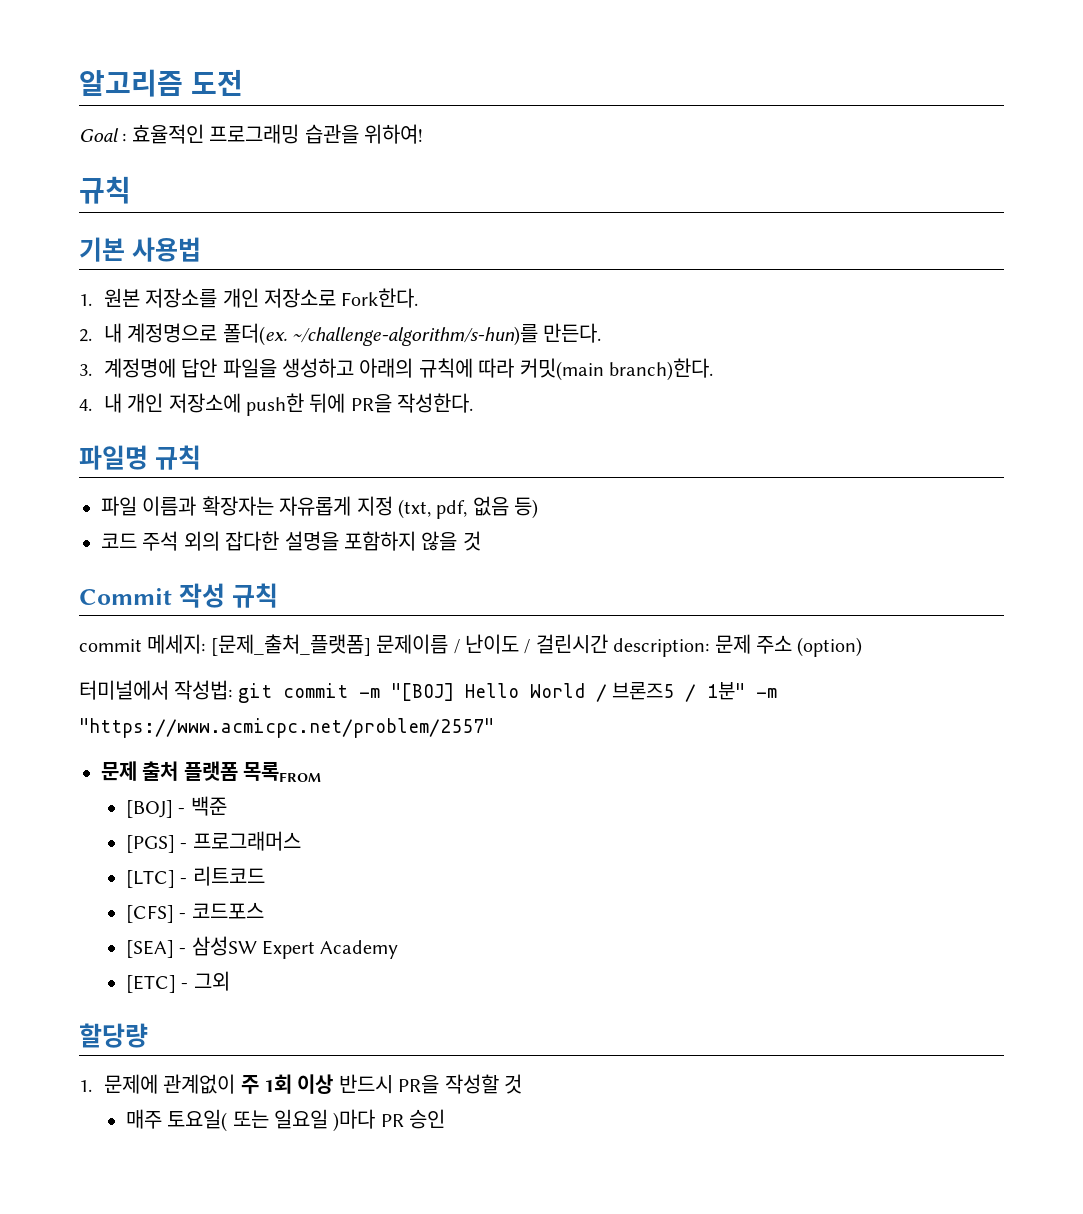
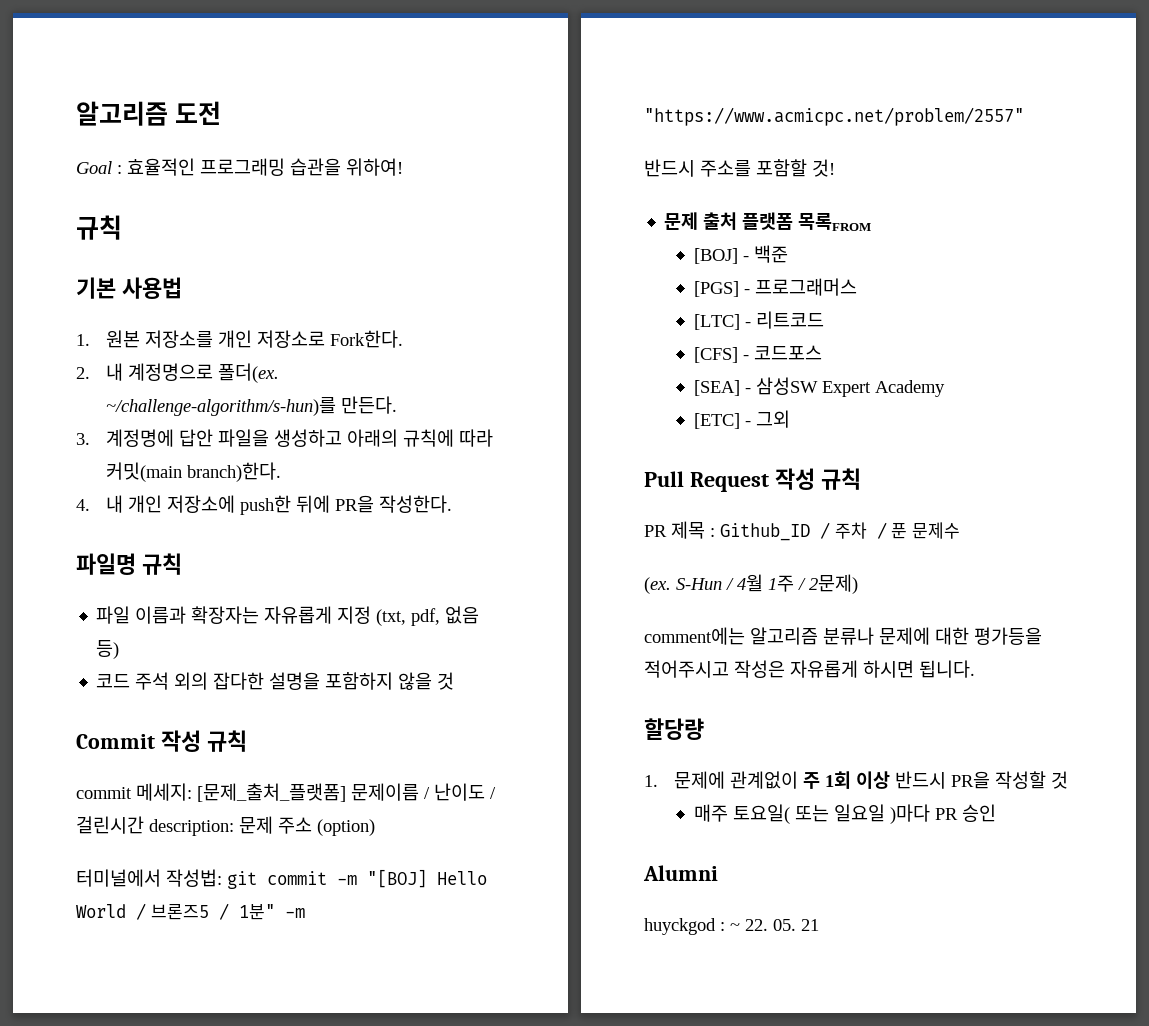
(494, 728) none -> [644,159,835,177] // 반드시 주소를 포함할 것!
(230, 981) none -> [644,468,861,492] [644,521,960,541] [644,574,858,594] [644,627,1042,645] [644,660,975,678] // Pull Request 작성 규칙 // PR 제목 : Github_ID / 주차 / 푼 문제수 // (ex. S-Hun / 4월 1주 / 2문제) // comment에는 알고리즘 분류나 문제에 대한 평가등을 적어주시고 작성은 자유롭게 하시면 됩니다.
(446, 1119) none -> [643,865,718,881] [644,918,819,935] // Alumni // huyckgod : ~ 22. 05. 21

